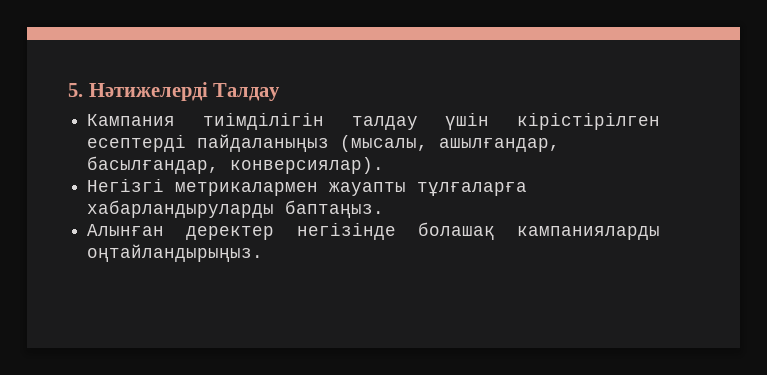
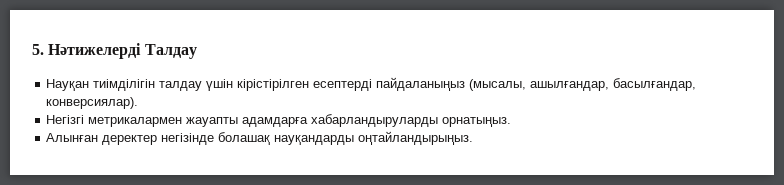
[87,114,176,126] Кампания -> [46,79,90,91] Науқан
[417,182,528,196] [87,200,385,218] тұлғаларға хабарландыруларды баптаңыз. -> [242,114,512,127] адамдарға хабарландыруларды орнатыңыз.
[517,226,660,240] кампанияларды -> [274,135,355,145] науқандарды

